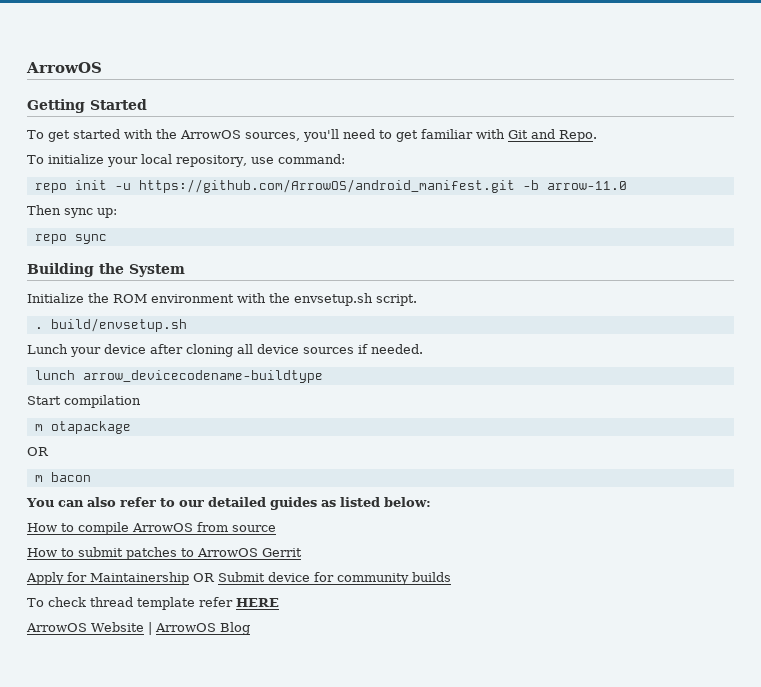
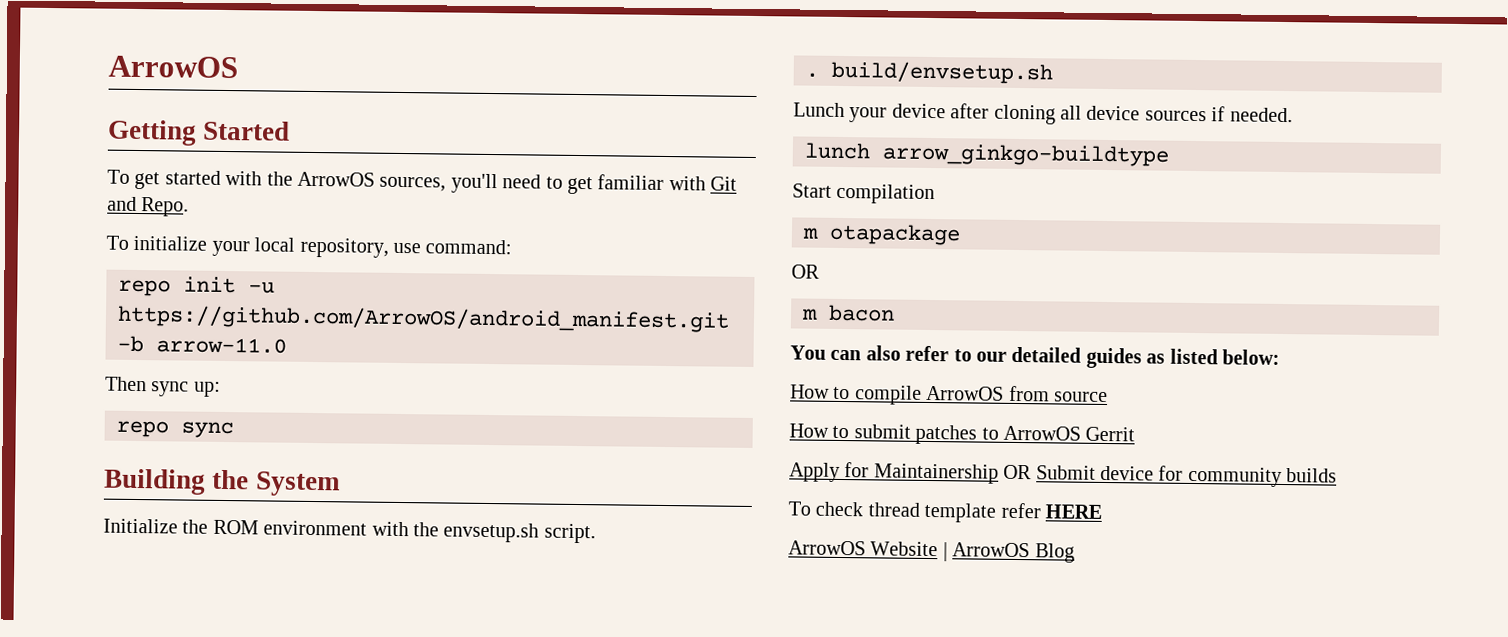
[82,370,323,383] arrow_devicecodename-buildtype -> [882,143,1169,167] arrow_ginkgo-buildtype

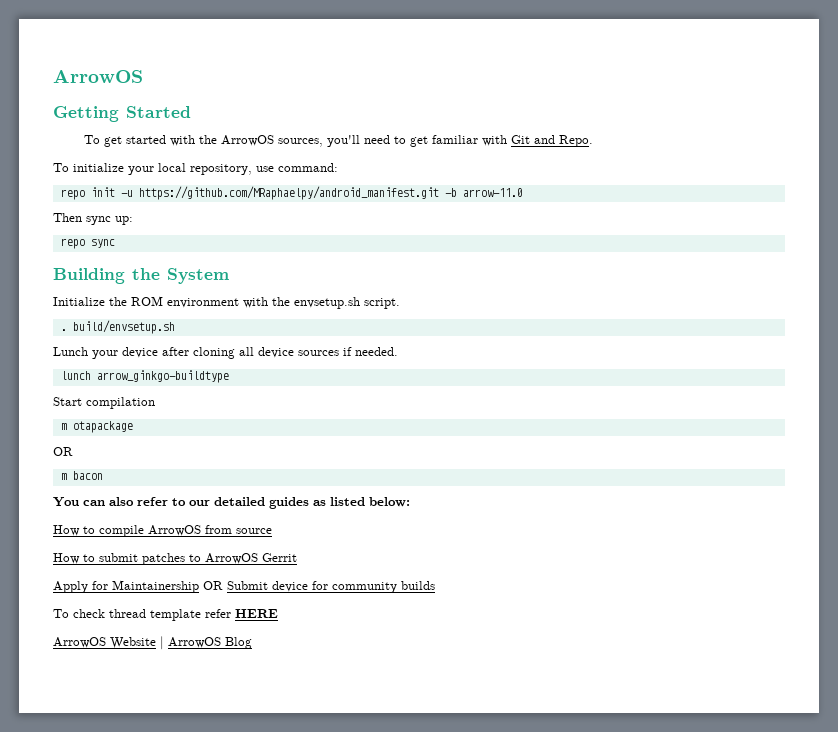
[117,304,730,333] https://github.com/ArrowOS/android_manifest.git -> [138,186,439,200] https://github.com/MRaphaelpy/android_manifest.git

